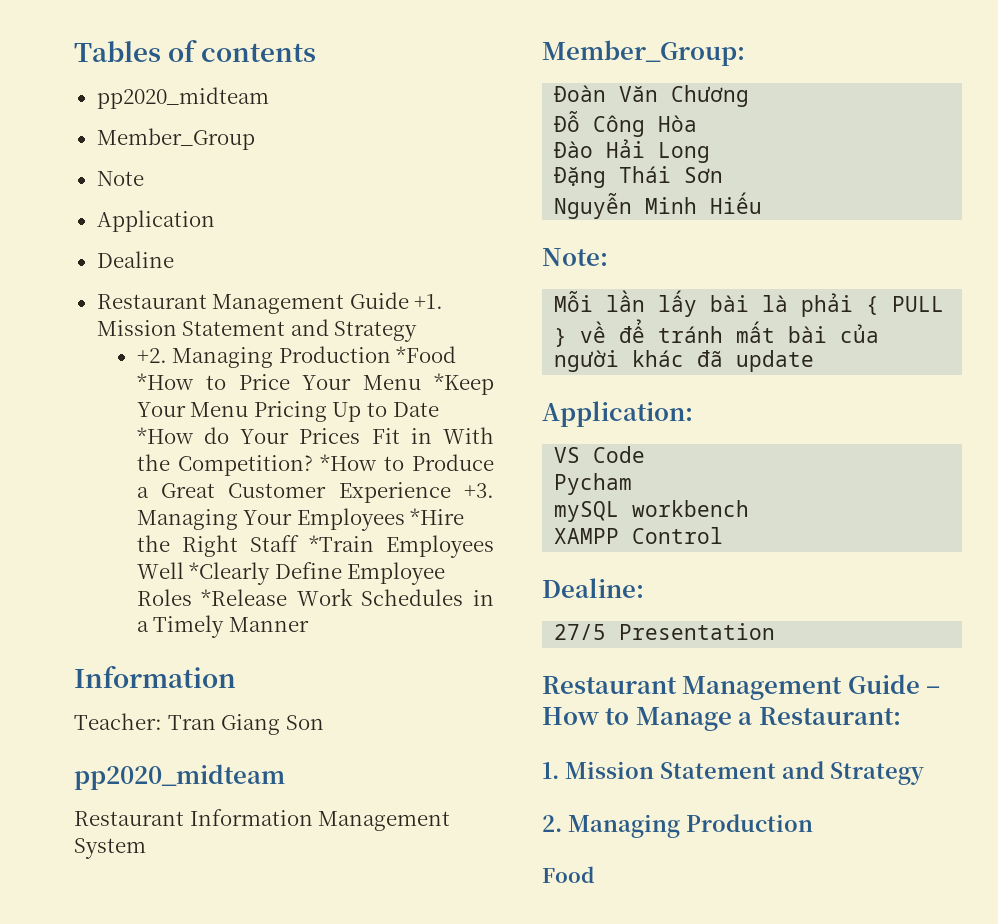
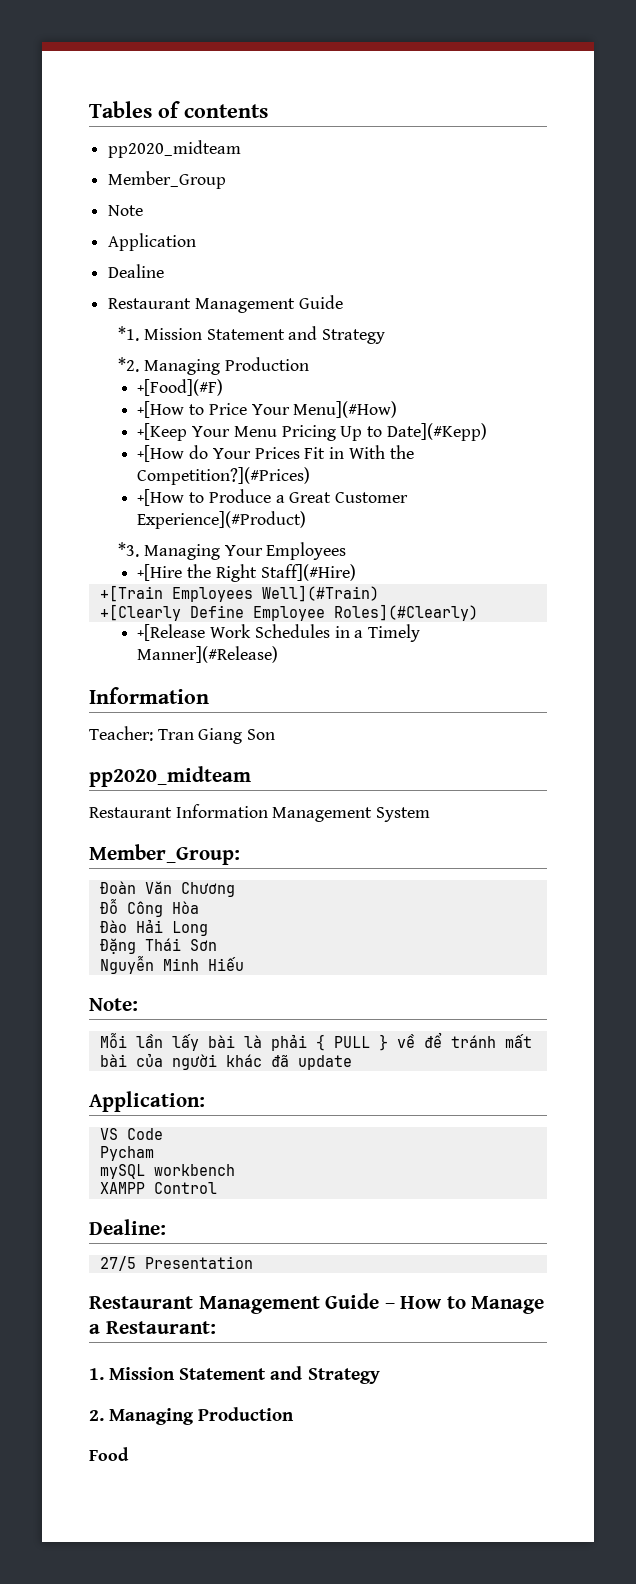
[414,294,444,309] [96,319,418,342] [136,346,457,368] [136,373,194,390] +1. Mission Statement and Strategy // +2. Managing Production *Food *How -> [118,326,386,344] [118,357,309,375] [137,379,224,396] [137,401,185,418] // *1. Mission Statement and Strategy // *2. Managing Production // +[Food](#F) // +[How
[363,373,494,395] Menu *Keep -> [293,401,398,418] [137,423,188,441] Menu](#How) // +[Keep
[392,402,439,417] [136,427,194,444] Date *How -> [386,423,487,441] [137,445,185,462] Date](#Kepp) // +[How
[177,454,378,476] Competition? *How -> [137,467,311,485] [137,489,185,506] Competition?](#Prices) // +[How
[338,482,494,503] Experience +3. -> [137,511,307,529] [118,542,140,557] Experience](#Product) // *3.
[410,508,465,525] *Hire -> [137,564,183,581] // +[Hire
[249,535,494,558] [136,562,446,585] [136,589,288,606] Staff *Train Employees Well *Clearly Define Employee Roles *Release -> [260,564,356,581] [99,585,379,602] [99,604,478,621] [137,624,206,641] Staff](#Hire) // +[Train Employees Well](#Train) // +[Clearly Define Employee Roles](#Clearly) // +[Release
[228,617,309,632] Manner -> [137,646,279,663] Manner](#Release)

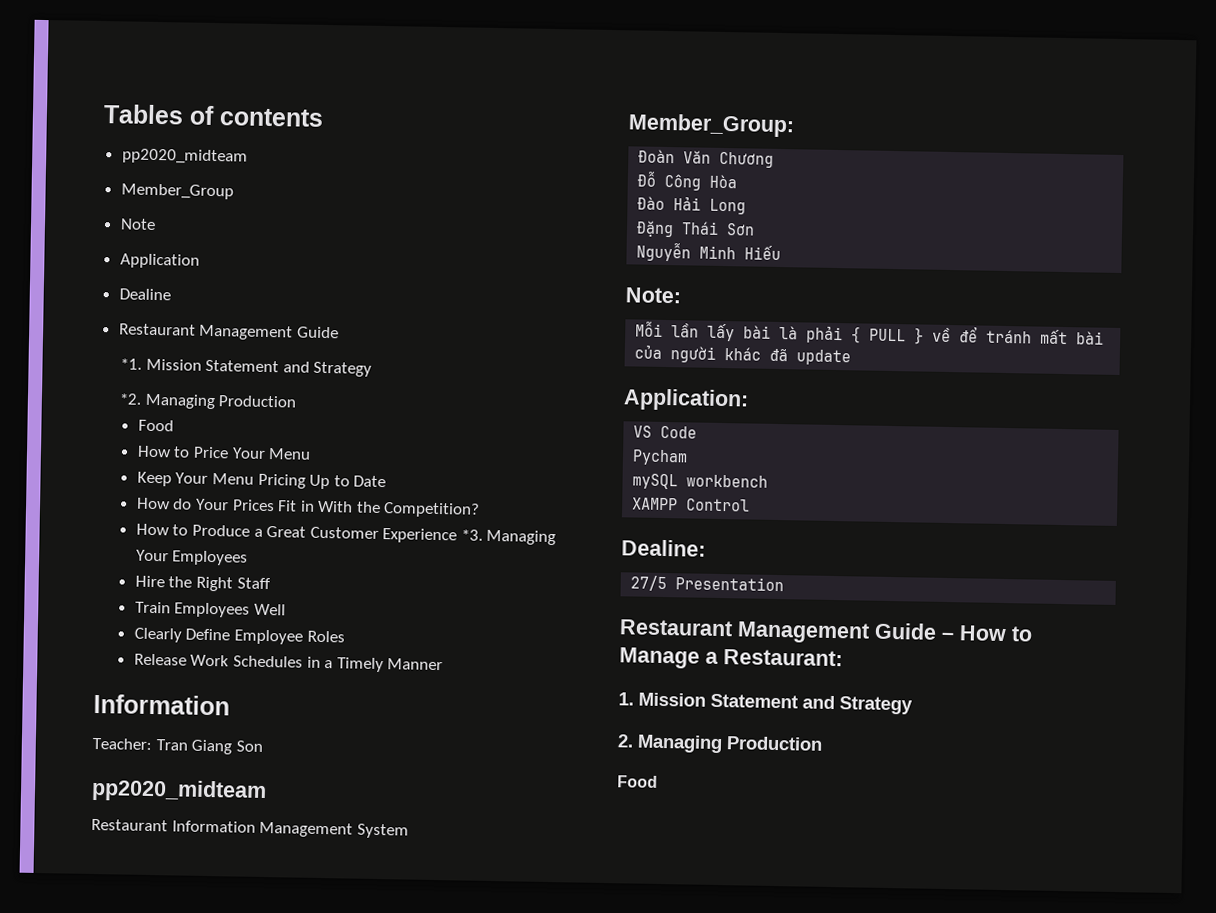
[137,379,224,396] [137,401,185,418] +[Food](#F) // +[How -> [137,419,174,432] [136,445,171,458] Food // How
[293,401,398,418] [137,423,188,441] Menu](#How) // +[Keep -> [268,448,312,460] [136,471,172,487] Menu // Keep
[386,423,487,441] [137,445,185,462] Date](#Kepp) // +[How -> [353,475,387,488] [136,497,170,510] Date // How
[137,467,311,485] [137,489,185,506] Competition?](#Prices) // +[How -> [383,502,481,518] [135,523,169,536] Competition? // How
[137,511,307,529] Experience](#Product) // -> [382,528,458,544] Experience
[137,564,183,581] +[Hire -> [134,575,165,588] Hire
[260,564,356,581] [99,585,379,602] [99,604,478,621] [137,624,206,641] Staff](#Hire) // +[Train Employees Well](#Train) // +[Clearly Define Employee Roles](#Clearly) // +[Release -> [236,577,271,590] [134,601,286,618] [133,627,345,645] [133,653,187,666] Staff // Train Employees Well // Clearly Define Employee Roles // Release
[137,646,279,663] Manner](#Release) -> [387,658,444,671] Manner

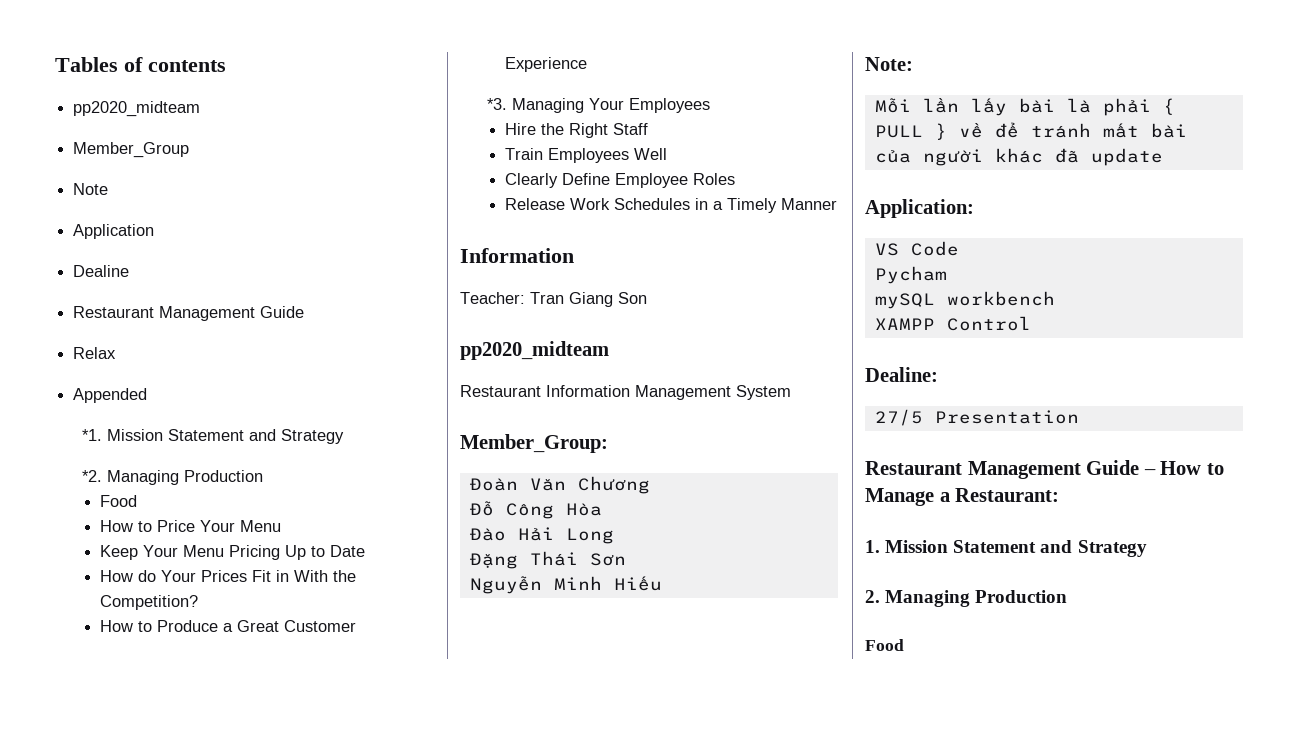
(339, 332) none -> [73,347,117,359] [73,388,148,403] // Relax // Appended
(458, 536) none -> (587, 64) //

